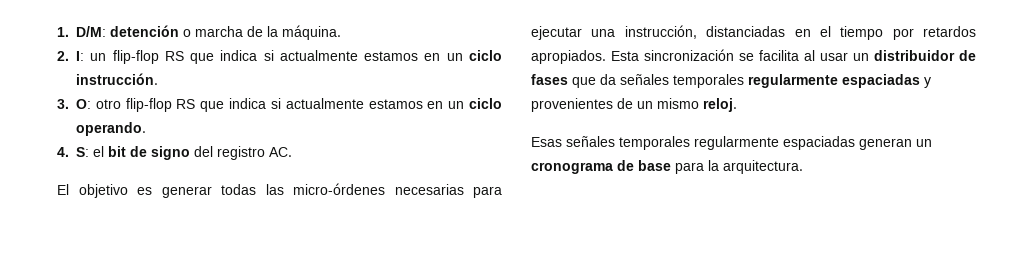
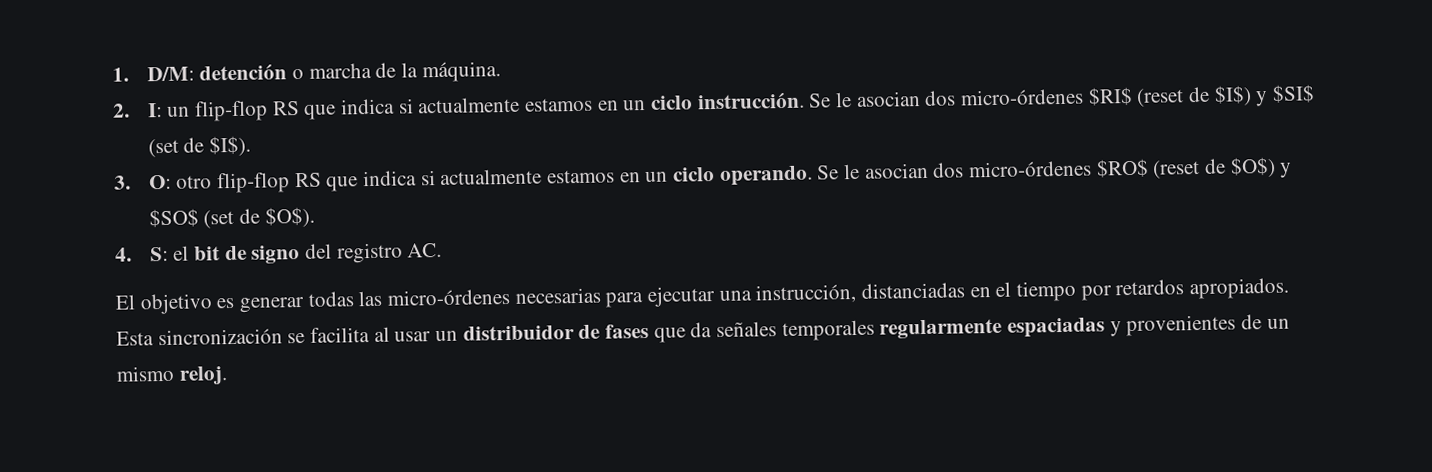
(158, 79) none -> [808,84,1316,108] [147,135,252,158] Se le asocian dos micro-órdenes $RI$ (reset de $I$) y $SI$ (set de $I$).
(146, 129) none -> [816,156,1293,180] [148,206,315,229] Se le asocian dos micro-órdenes $RO$ (reset de $O$) y $SO$ (set de $O$).
[531,136,932,150] [531,160,803,174] // Esas señales temporales regularmente espaciadas generan un cronograma de base para la arquitectura. -> (228, 375) none

